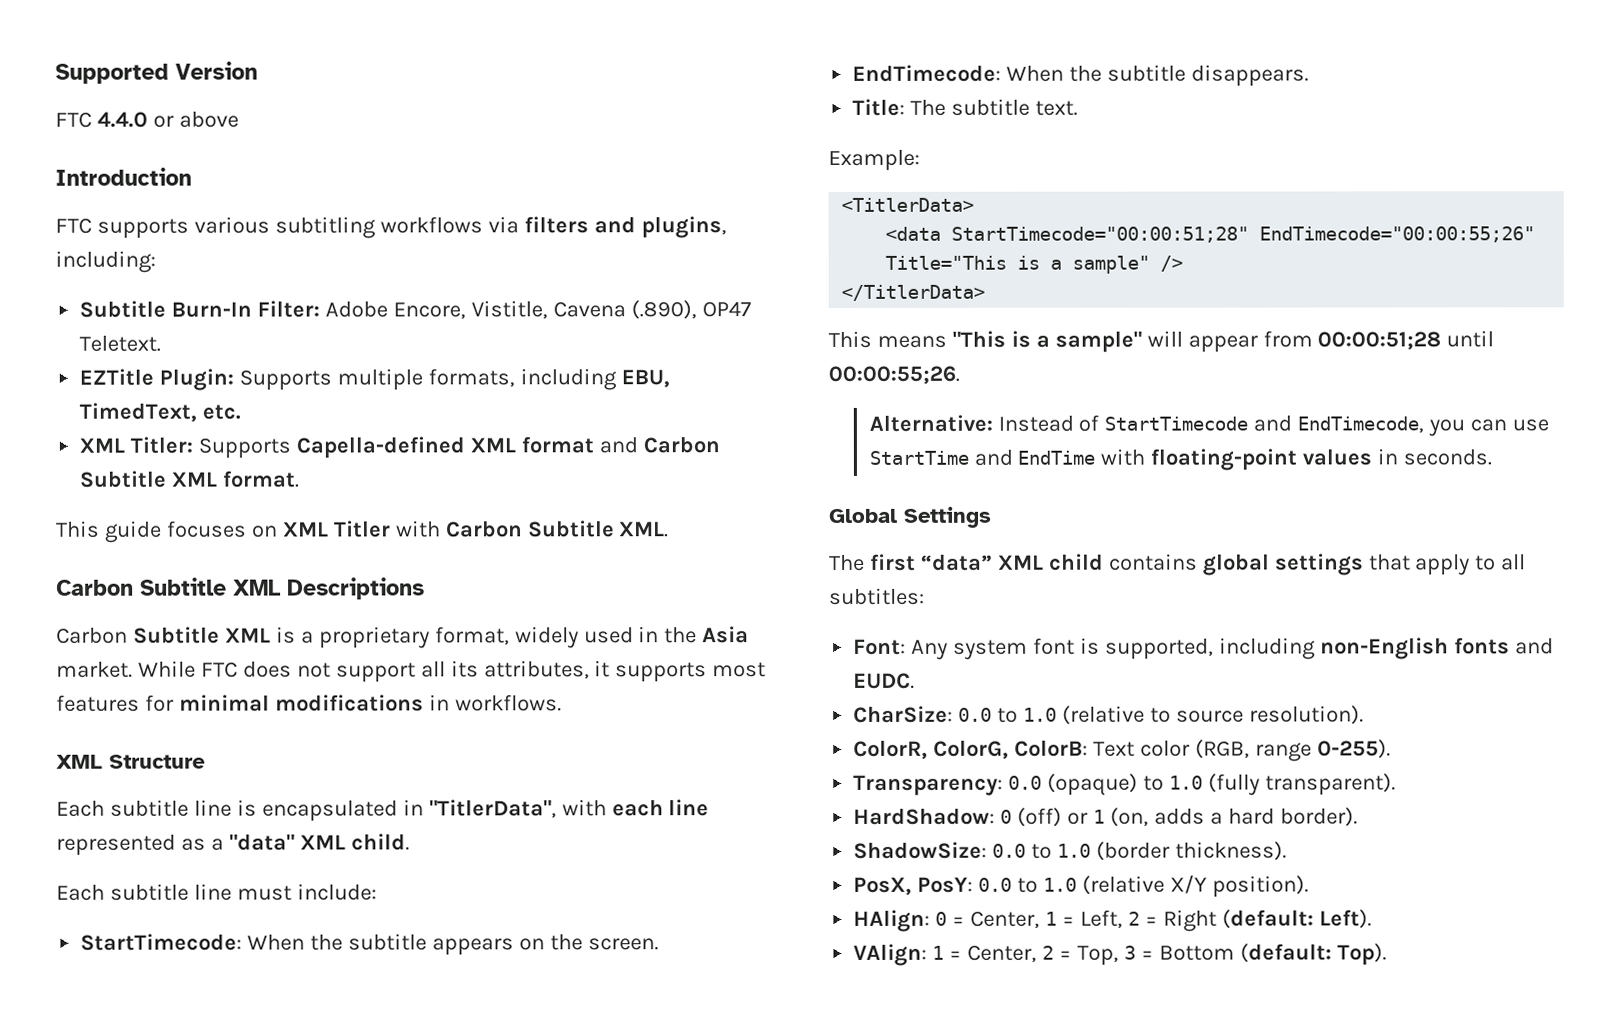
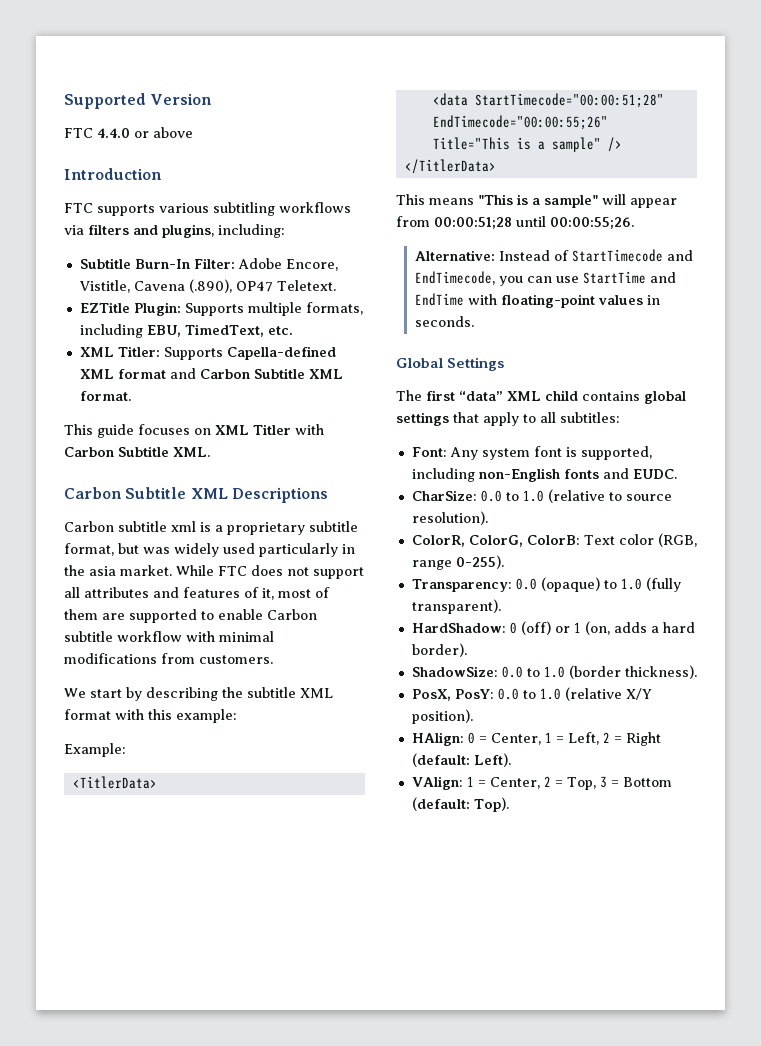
[132,626,271,644] Subtitle XML -> [118,521,196,532] subtitle xml
[434,626,510,646] format, -> [309,521,358,532] [64,543,170,556] subtitle format, but was
(634, 635) none -> [259,543,338,557] particularly
[702,626,750,644] Asia -> [89,566,116,576] asia
[450,660,767,683] [56,694,562,712] [56,754,206,769] [56,799,710,822] [56,833,410,856] [56,883,377,901] [80,933,659,956] [852,64,1309,87] [852,98,1079,116] its attributes, it supports most features for minimal modifications in workflows. // XML Structure // Each subtitle line is encapsulated in "TitlerData", with each line represented as a "data" XML child. // Each subtitle line must include: // StartTimecode: When the subtitle appears on the screen. // EndTimecode: When the subtitle disappears. // Title: The subtitle text. -> [84,587,330,600] [64,609,317,623] [64,631,274,642] [64,653,273,664] [64,687,333,701] [64,709,237,723] attributes and features of it, most of them are supported to enable Carbon subtitle workflow with minimal modifications from customers. // We start by describing the subtitle XML format with this example:

